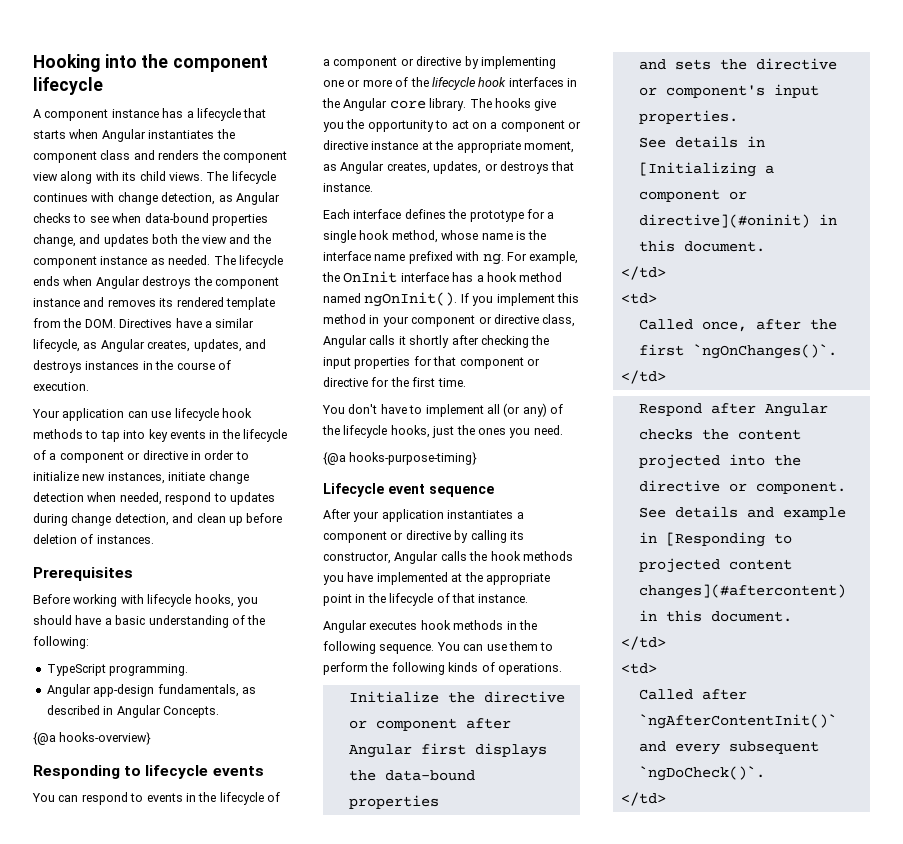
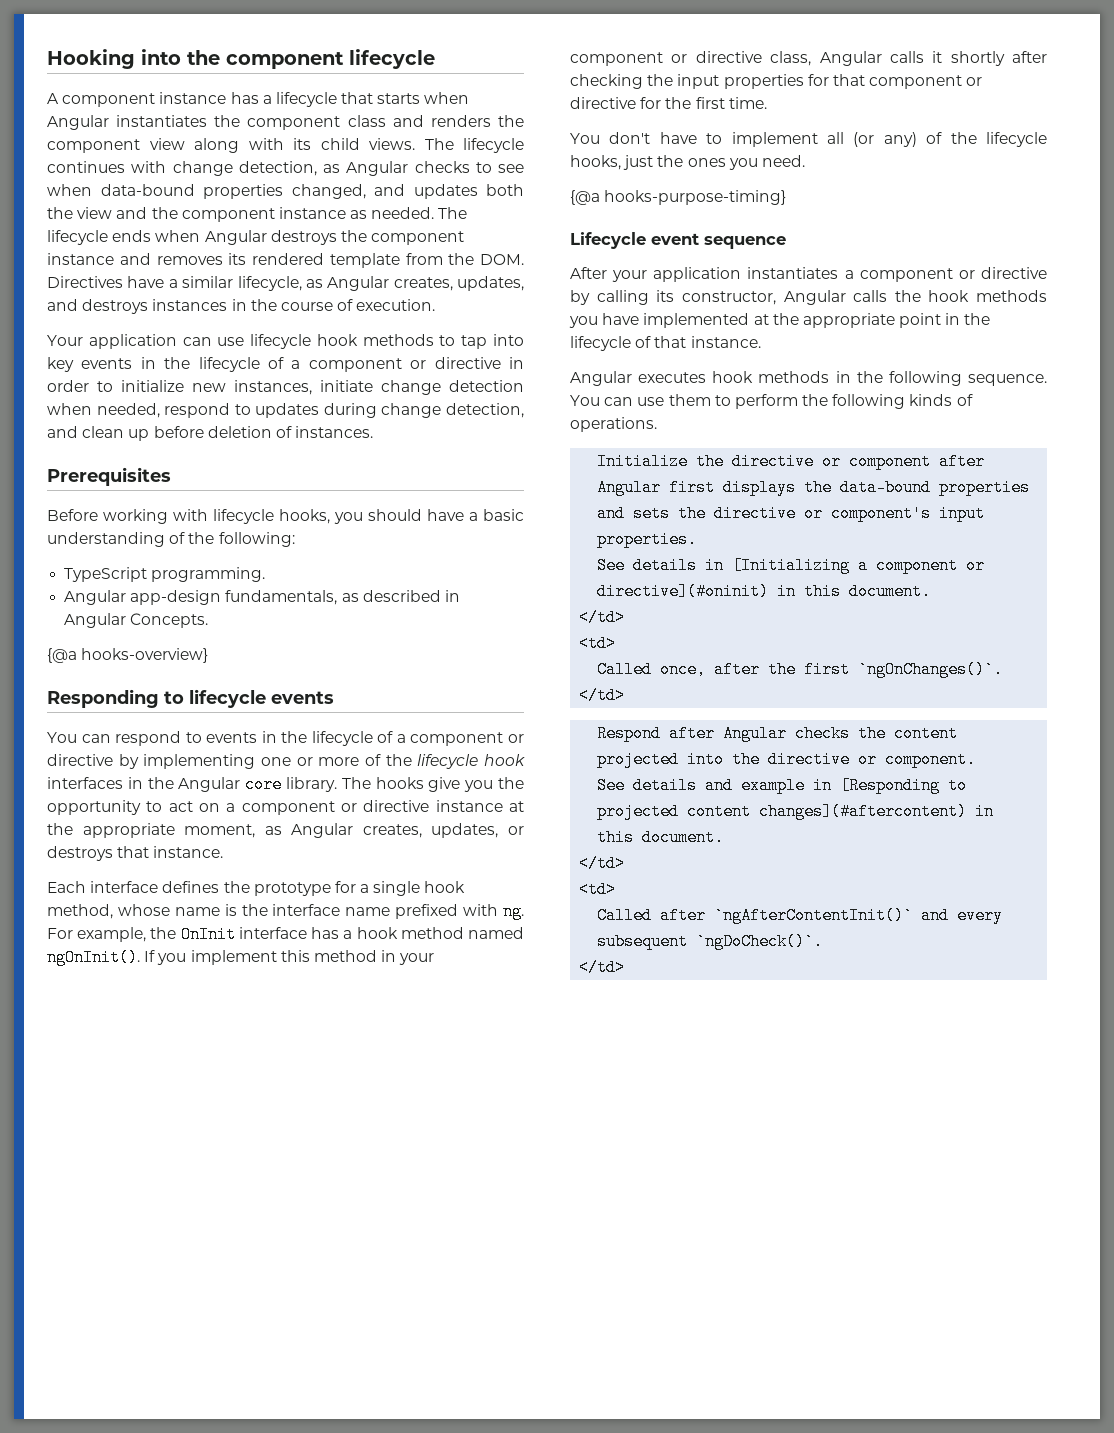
[33,234,76,247] change, -> [291,184,366,199] changed,

